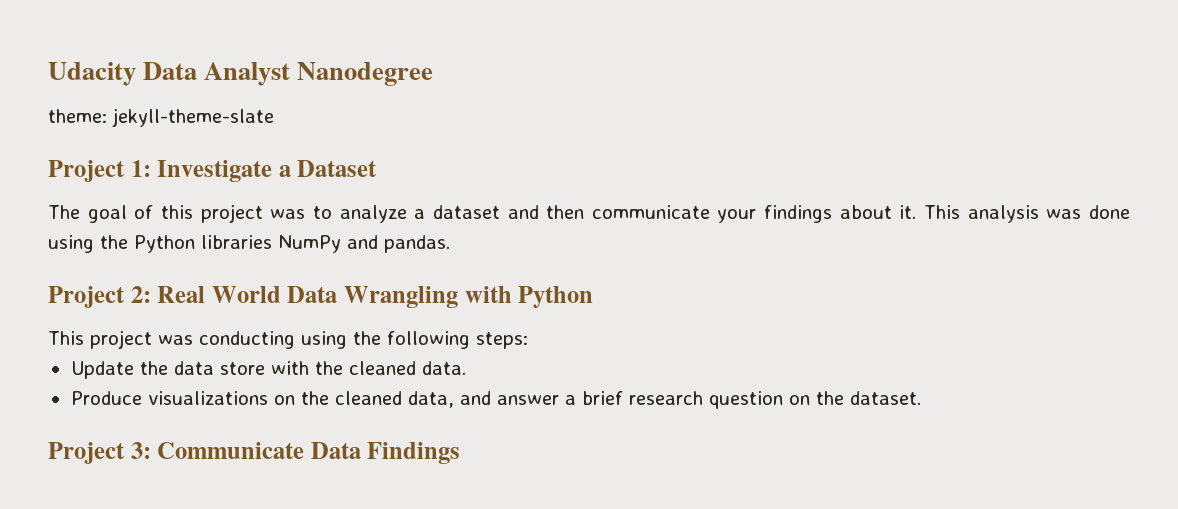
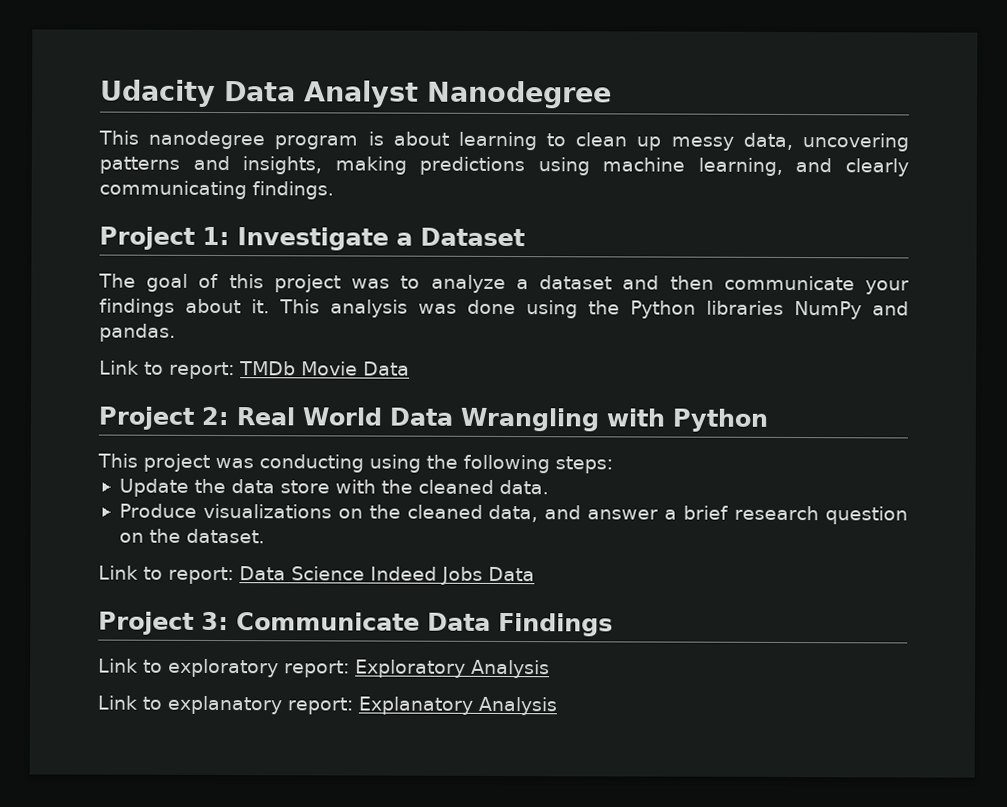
[48,108,274,127] theme: jekyll-theme-slate -> [98,130,909,152] [99,155,909,177] [99,180,334,200] This nanodegree program is about learning to clean up messy data, uncovering patterns and insights, making predictions using machine learning, and clearly communicating findings.
(450, 244) none -> [99,360,410,380] // Link to report: TMDb Movie Data
(921, 398) none -> [98,565,535,585] // Link to report: Data Science Indeed Jobs Data
(461, 453) none -> [98,658,550,679] [97,695,557,716] // Link to exploratory report: Exploratory Analysis // Link to explanatory report: Explanatory Analysis

